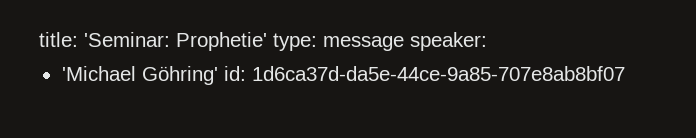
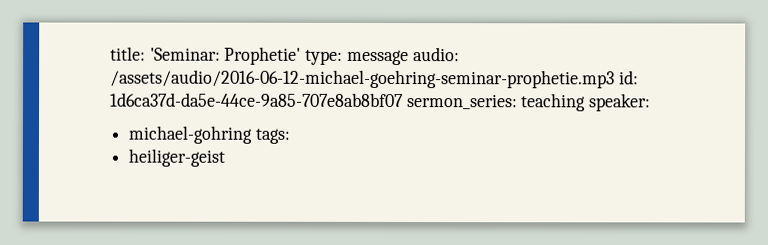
[410,32,487,51] [61,66,625,85] speaker: // 'Michael Göhring' id: 1d6ca37d-da5e-44ce-9a85-707e8ab8bf07 -> [412,47,460,62] [110,69,639,89] [110,92,652,112] [128,125,290,144] [128,148,226,167] audio: /assets/audio/2016-06-12-michael-goehring-seminar-prophetie.mp3 id: 1d6ca37d-da5e-44ce-9a85-707e8ab8bf07 sermon_series: teaching speaker: // michael-gohring tags: // heiliger-geist

